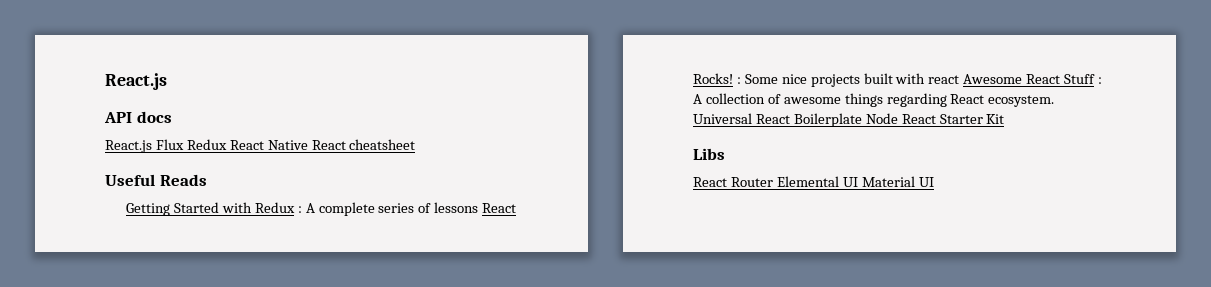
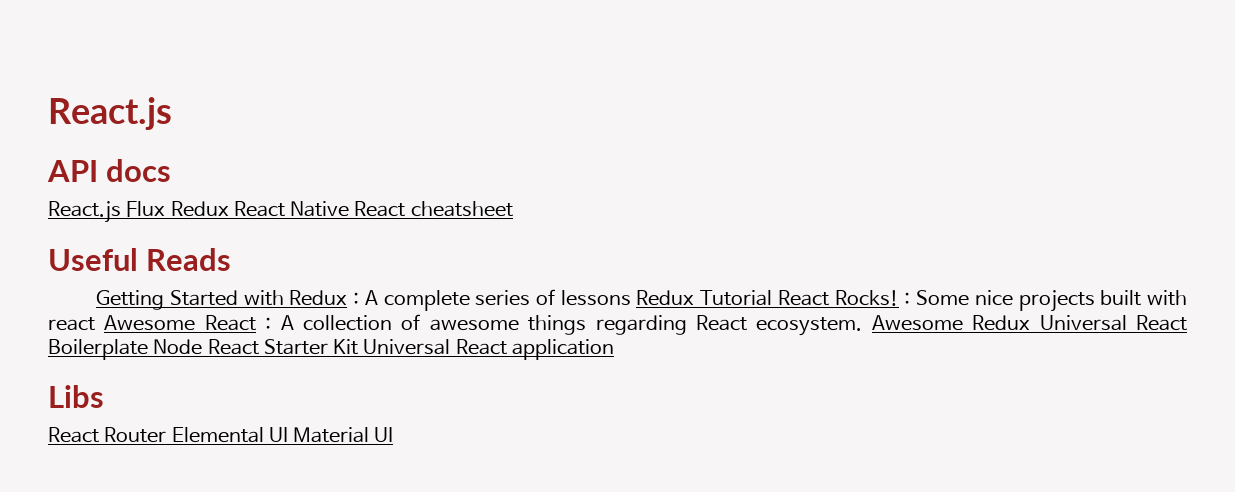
(479, 207) none -> [636,290,773,306] Redux Tutorial
[1064,74,1096,84] Stuff -> (256, 323) none
(1055, 101) none -> [871,315,1031,331] Awesome Redux
(1005, 119) none -> [363,339,614,360] Universal React application

